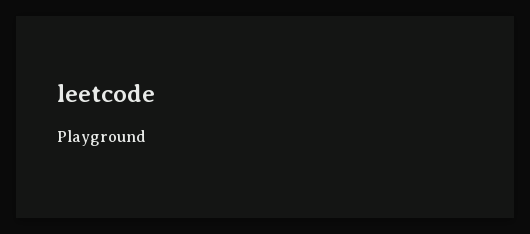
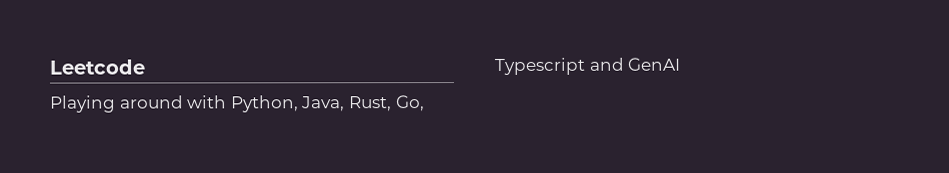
[57,84,155,102] [57,130,146,146] leetcode // Playground -> [49,59,145,75] [50,95,425,113] [494,57,681,75] Leetcode // Playing around with Python, Java, Rust, Go, Typescript and GenAI

